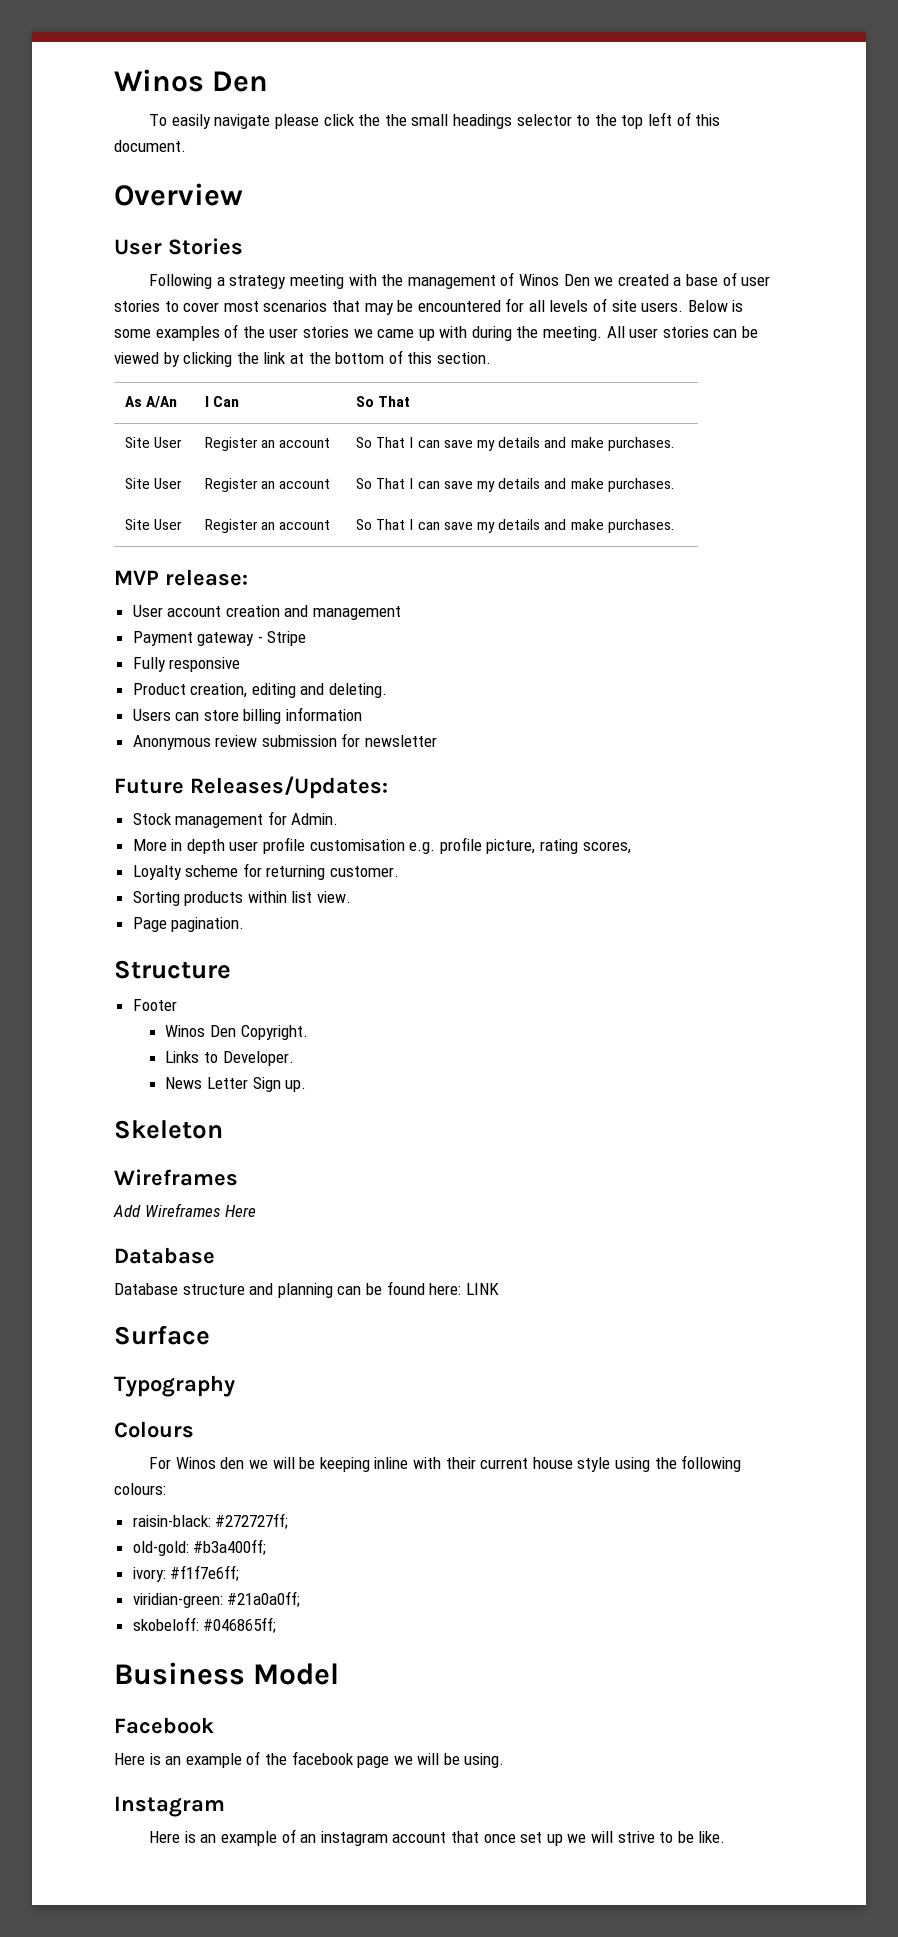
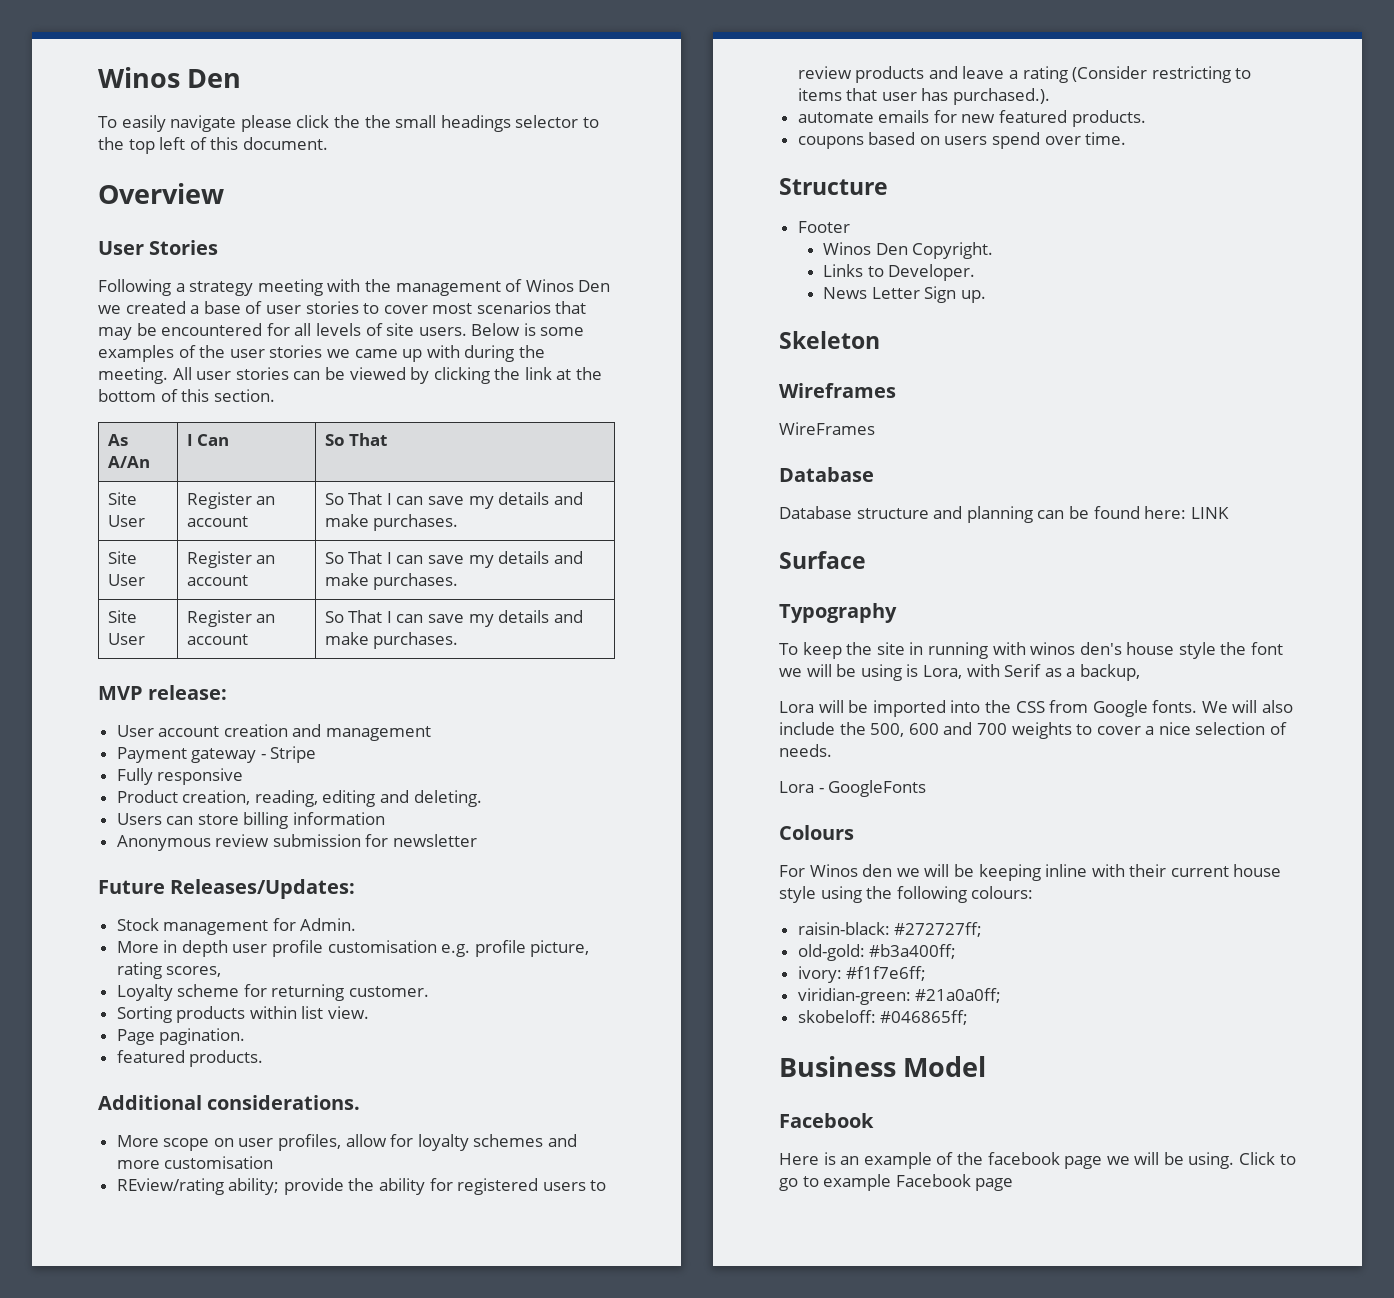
(248, 690) none -> [254,790,318,807] reading,
(245, 924) none -> [116,1050,264,1067] [98,1095,361,1110] [116,1134,578,1151] [116,1156,274,1169] [116,1178,607,1195] [797,66,1252,83] [797,88,1051,105] [797,110,1146,127] [797,132,1127,149] // featured products. // Additional considerations. // More scope on user profiles, allow for loyalty schemes and more customisation // REview/rating ability; provide the ability for registered users to review products and leave a rating (Consider restricting to items that user has purchased.). // automate emails for new featured products. // coupons based on users spend over time.
[113,1203,257,1217] Add Wireframes Here -> [779,422,875,435] WireFrames
(235, 1386) none -> [779,642,1284,659] [779,664,1140,681] [779,700,1294,717] [779,722,1288,739] [779,744,832,757] [779,780,927,797] // To keep the site in running with winos den's house style the font we will be using is Lora, with Serif as a backup, // Lora will be imported into the CSS from Google fonts. We will also include the 500, 600 and 700 weights to cover a nice selection of needs. // Lora - GoogleFonts
[114,1796,225,1817] [149,1829,726,1846] // Instagram // Here is an example of an instagram account that once set up we will strive to be like. -> [1239,1152,1296,1165] [779,1174,1014,1191] Click to go to example Facebook page

